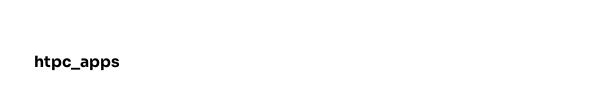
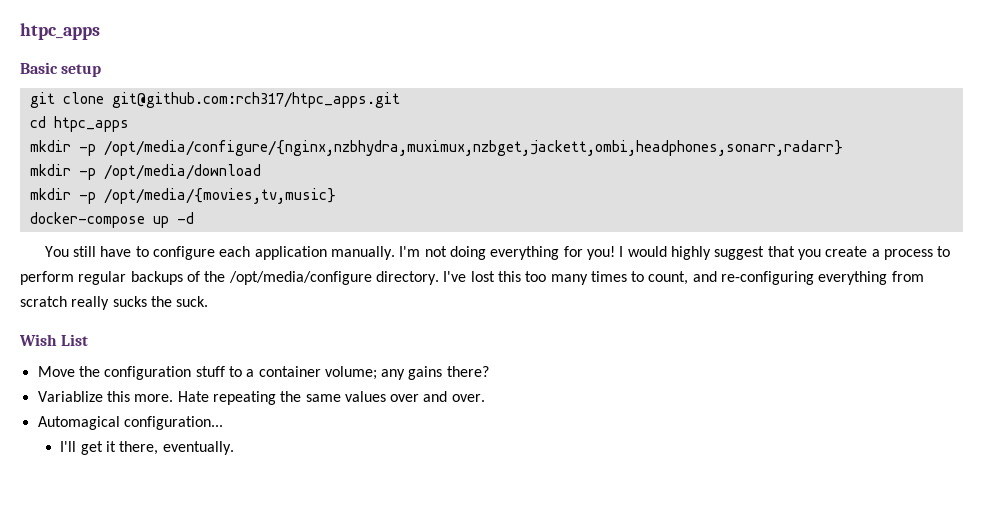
[34,55,120,71] htpc_apps -> [20,23,100,40] [20,62,102,77] [29,92,400,108] [29,116,129,132] [29,140,843,156] [29,164,261,180] [29,188,336,204] [29,212,194,228] [44,246,951,260] [20,271,924,285] [20,296,209,310] [19,334,89,346] [37,366,489,380] [37,391,485,405] [37,416,223,430] [60,441,234,455] htpc_apps // Basic setup // git clone git@github.com:rch317/htpc_apps.git // cd htpc_apps // mkdir -p /opt/media/configure/{nginx,nzbhydra,muximux,nzbget,jackett,ombi,headphones,sonarr,radarr} // mkdir -p /opt/media/download // mkdir -p /opt/media/{movies,tv,music} // docker-compose up -d // You still have to configure each application manually. I'm not doing everything for you! I would highly suggest that you create a process to perform regular backups of the /opt/media/configure directory. I've lost this too many times to count, and re-configuring everything from scratch really sucks the suck. // Wish List // Move the configuration stuff to a container volume; any gains there? // Variablize this more. Hate repeating the same values over and over. // Automagical configuration... // I'll get it there, eventually.

